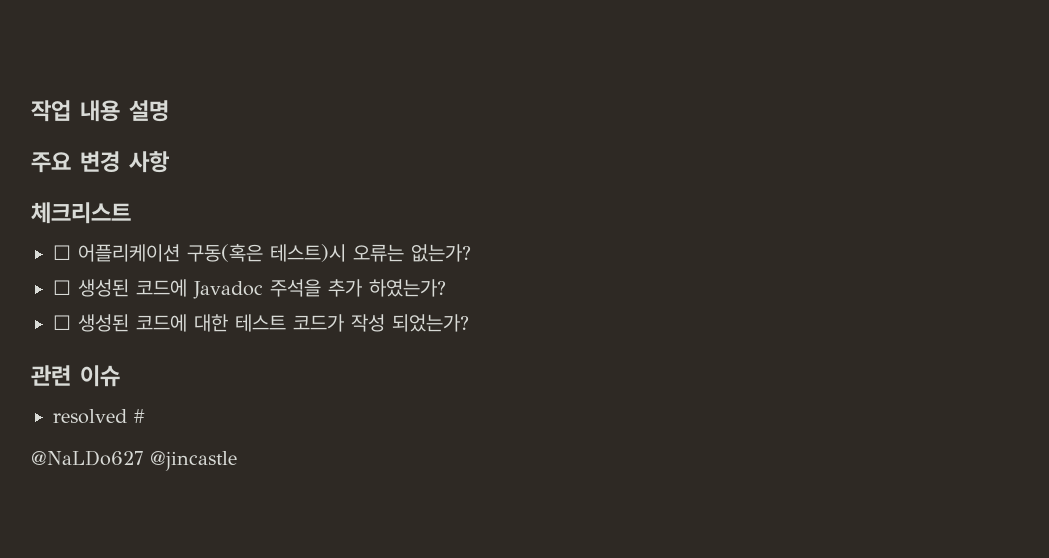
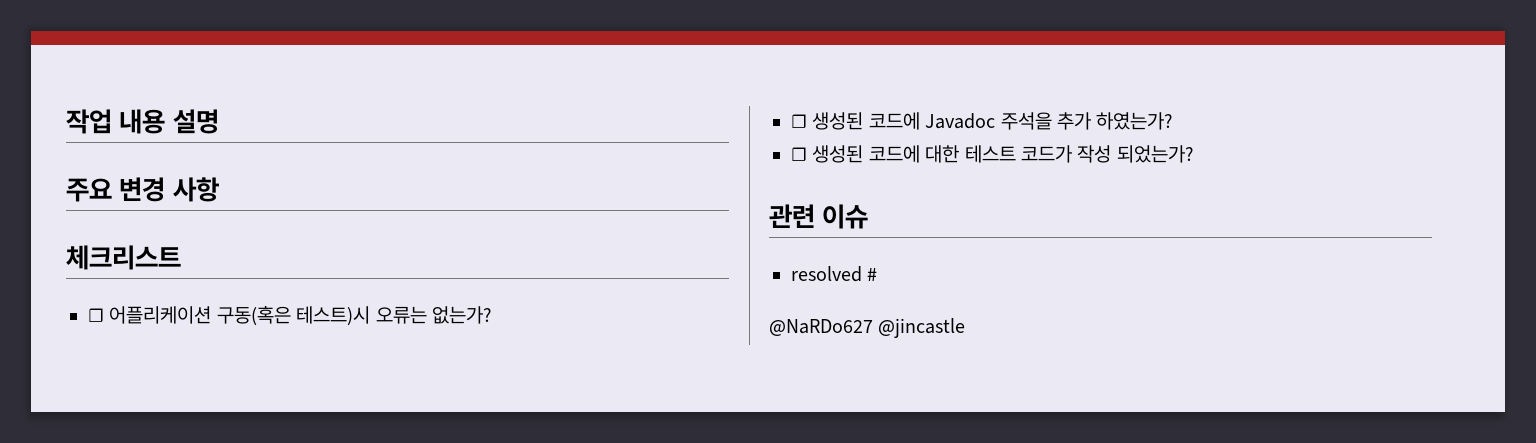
[31,450,143,466] @NaLDo627 -> [769,319,873,336] @NaRDo627

